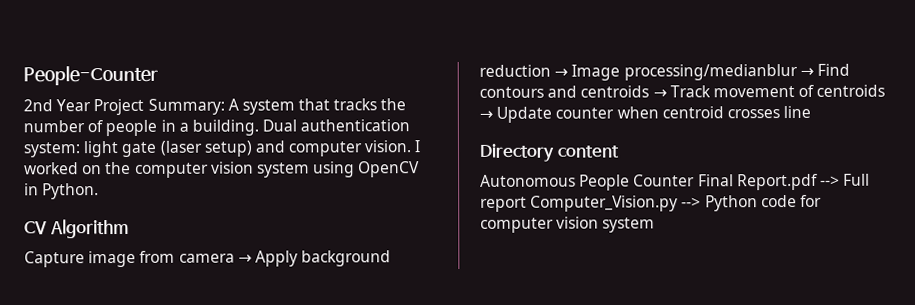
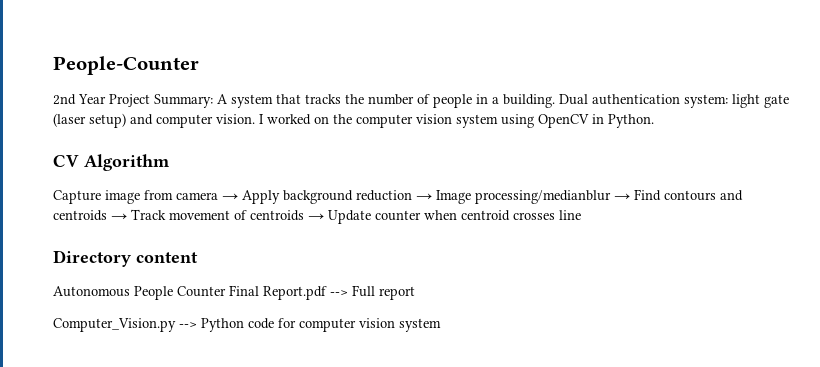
(527, 204) none -> (415, 293) //

